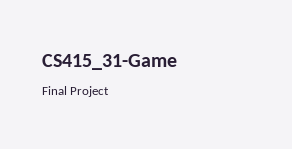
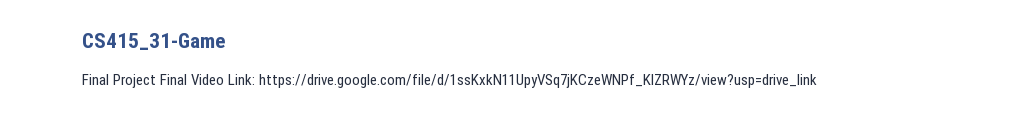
(110, 91) none -> [160,74,818,88] Final Video Link: https://drive.google.com/file/d/1ssKxkN11UpyVSq7jKCzeWNPf_KlZRWYz/view?usp=drive_link

